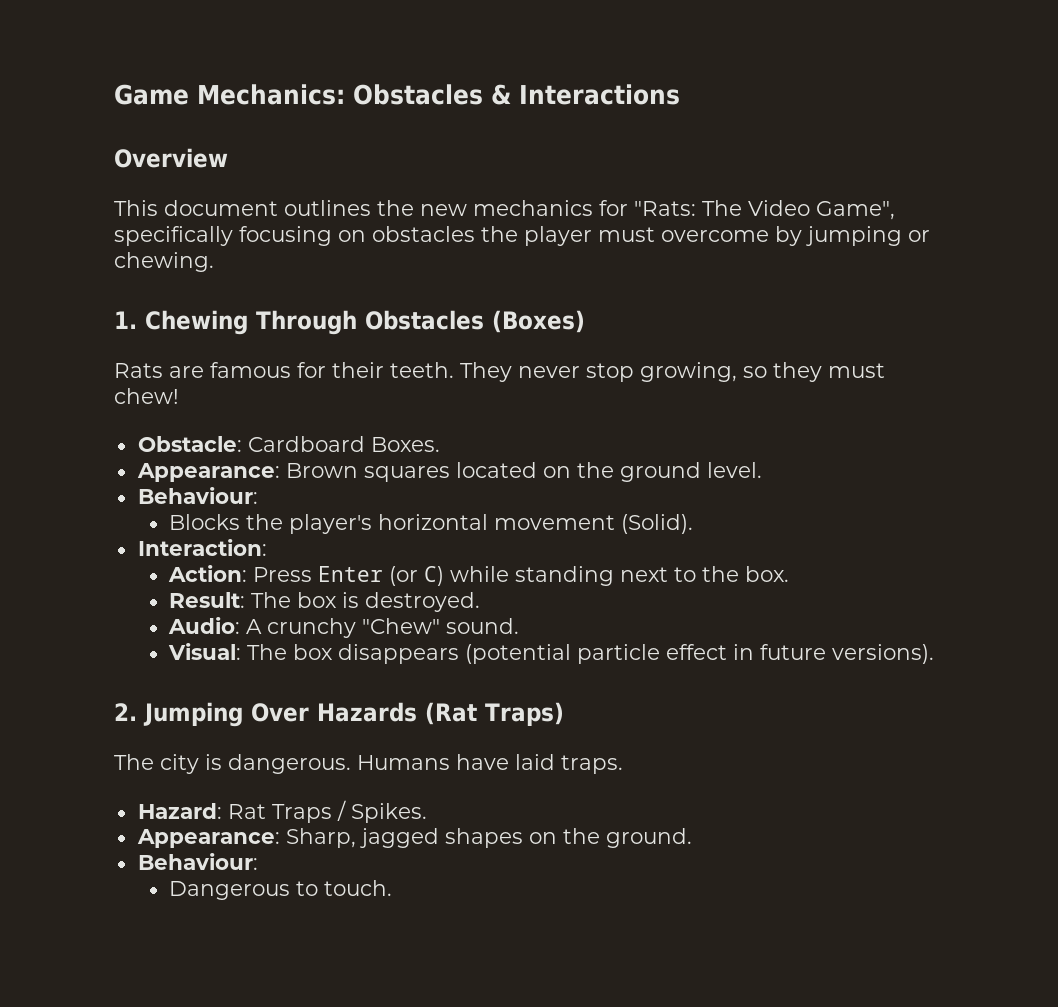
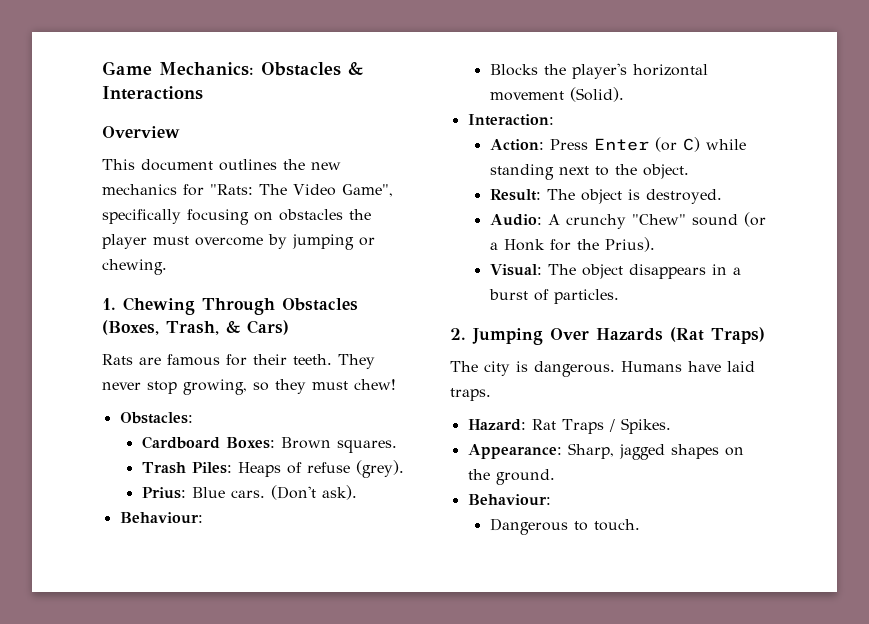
[492,310,585,333] (Boxes) -> [102,320,289,335] (Boxes, Trash, & Cars)
[137,436,440,452] [136,462,762,482] Obstacle: Cardboard Boxes. // Appearance: Brown squares located on the ground level. -> [119,412,193,424] [141,436,397,453] [141,460,404,478] [141,485,357,500] Obstacles: // Cardboard Boxes: Brown squares. // Trash Piles: Heaps of refuse (grey). // Prius: Blue cars. (Don't ask).
[745,566,790,582] box. -> [642,164,689,179] object.
[297,592,338,608] box -> [580,189,622,204] object
[446,618,520,634] [168,643,935,664] sound. // Visual: The box disappears (potential particle effect in future versions). -> [691,212,766,227] [489,237,655,252] [489,264,741,279] [488,289,619,304] sound (or a Honk for the Prius). // Visual: The object disappears in a burst of particles.

